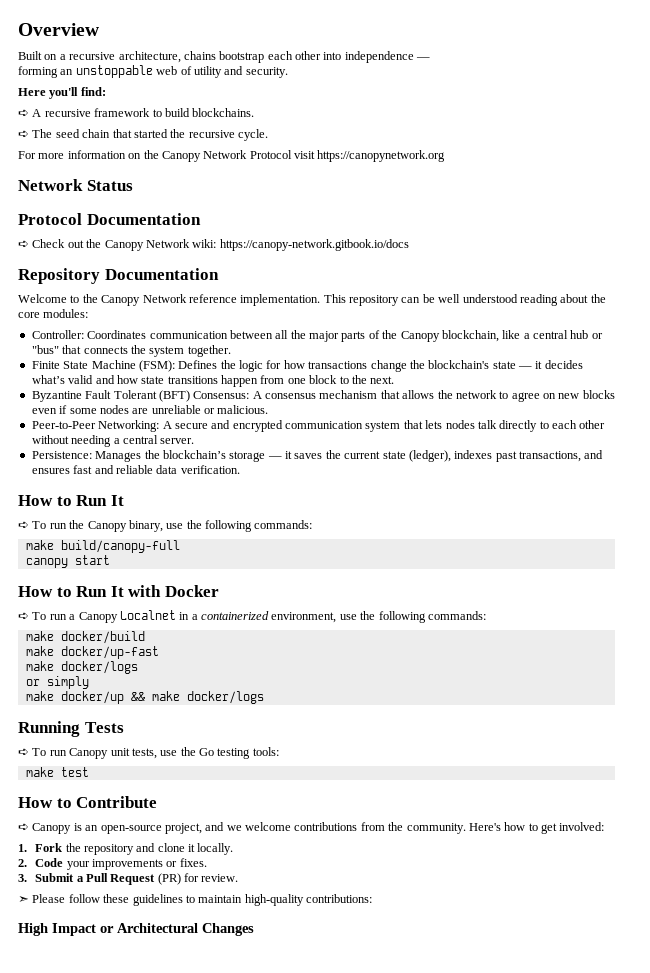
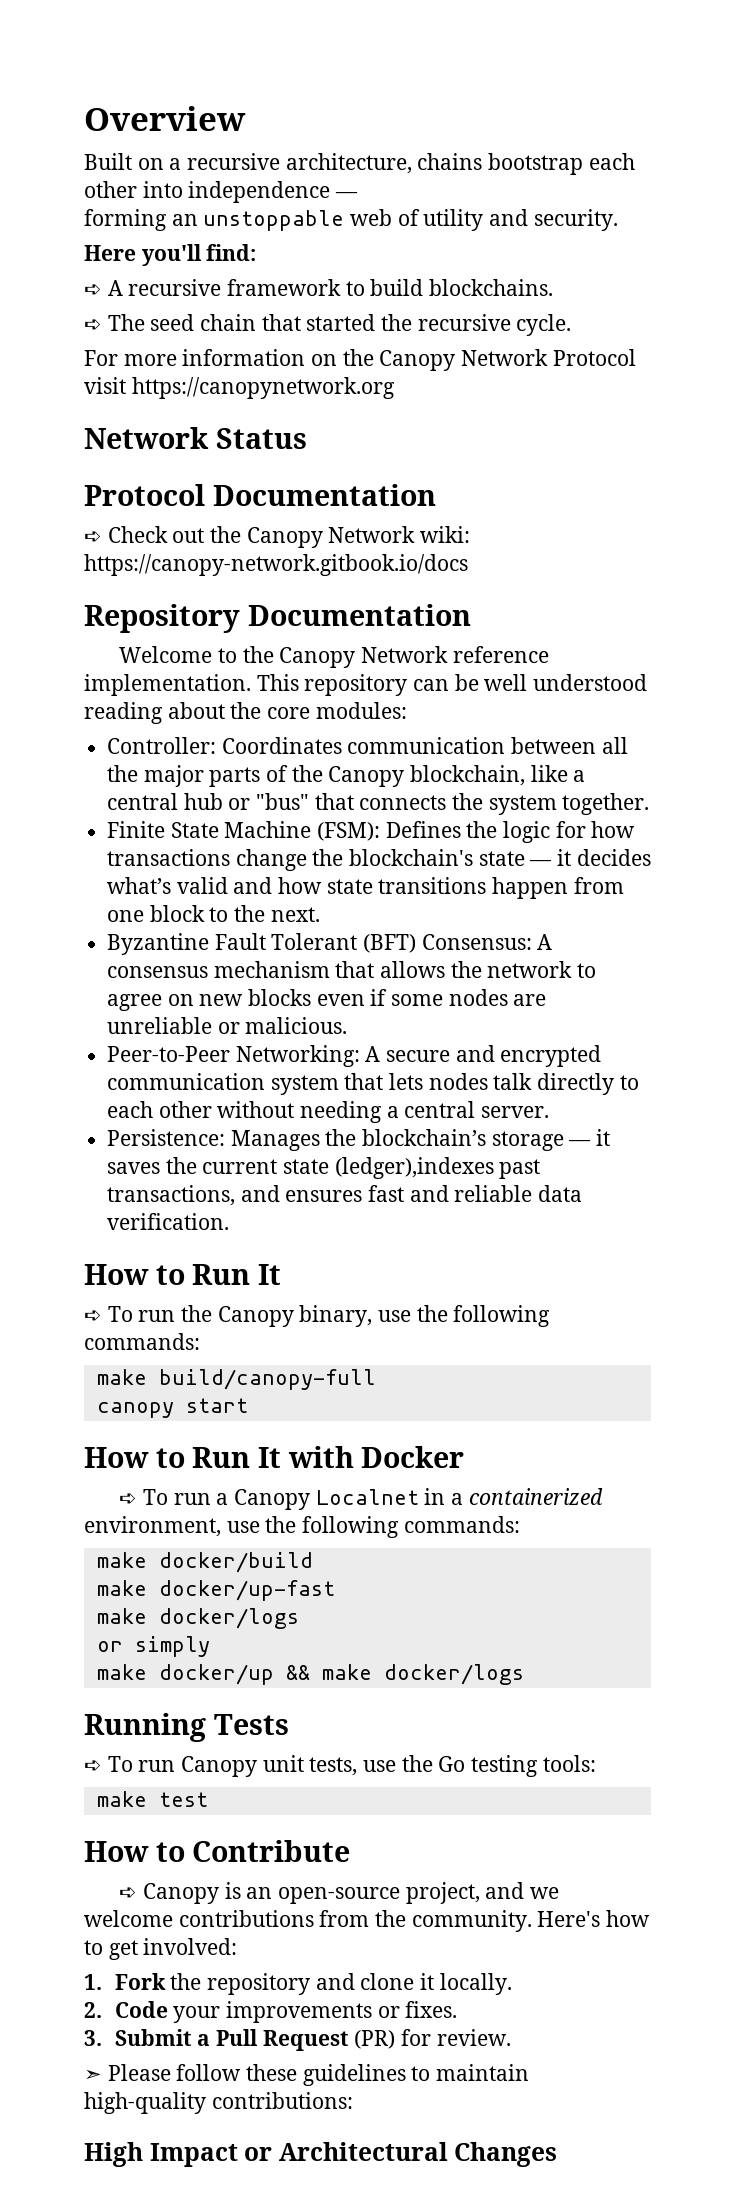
[408,450,493,462] (ledger), indexes -> [334,1157,494,1179] (ledger),indexes

